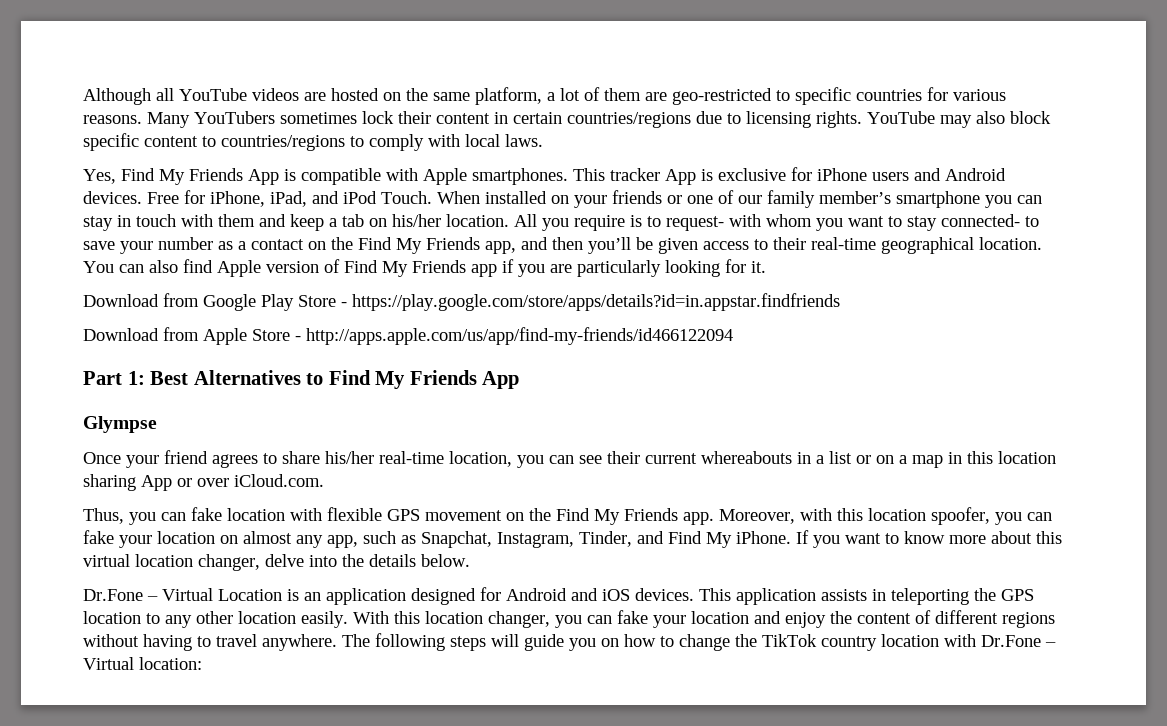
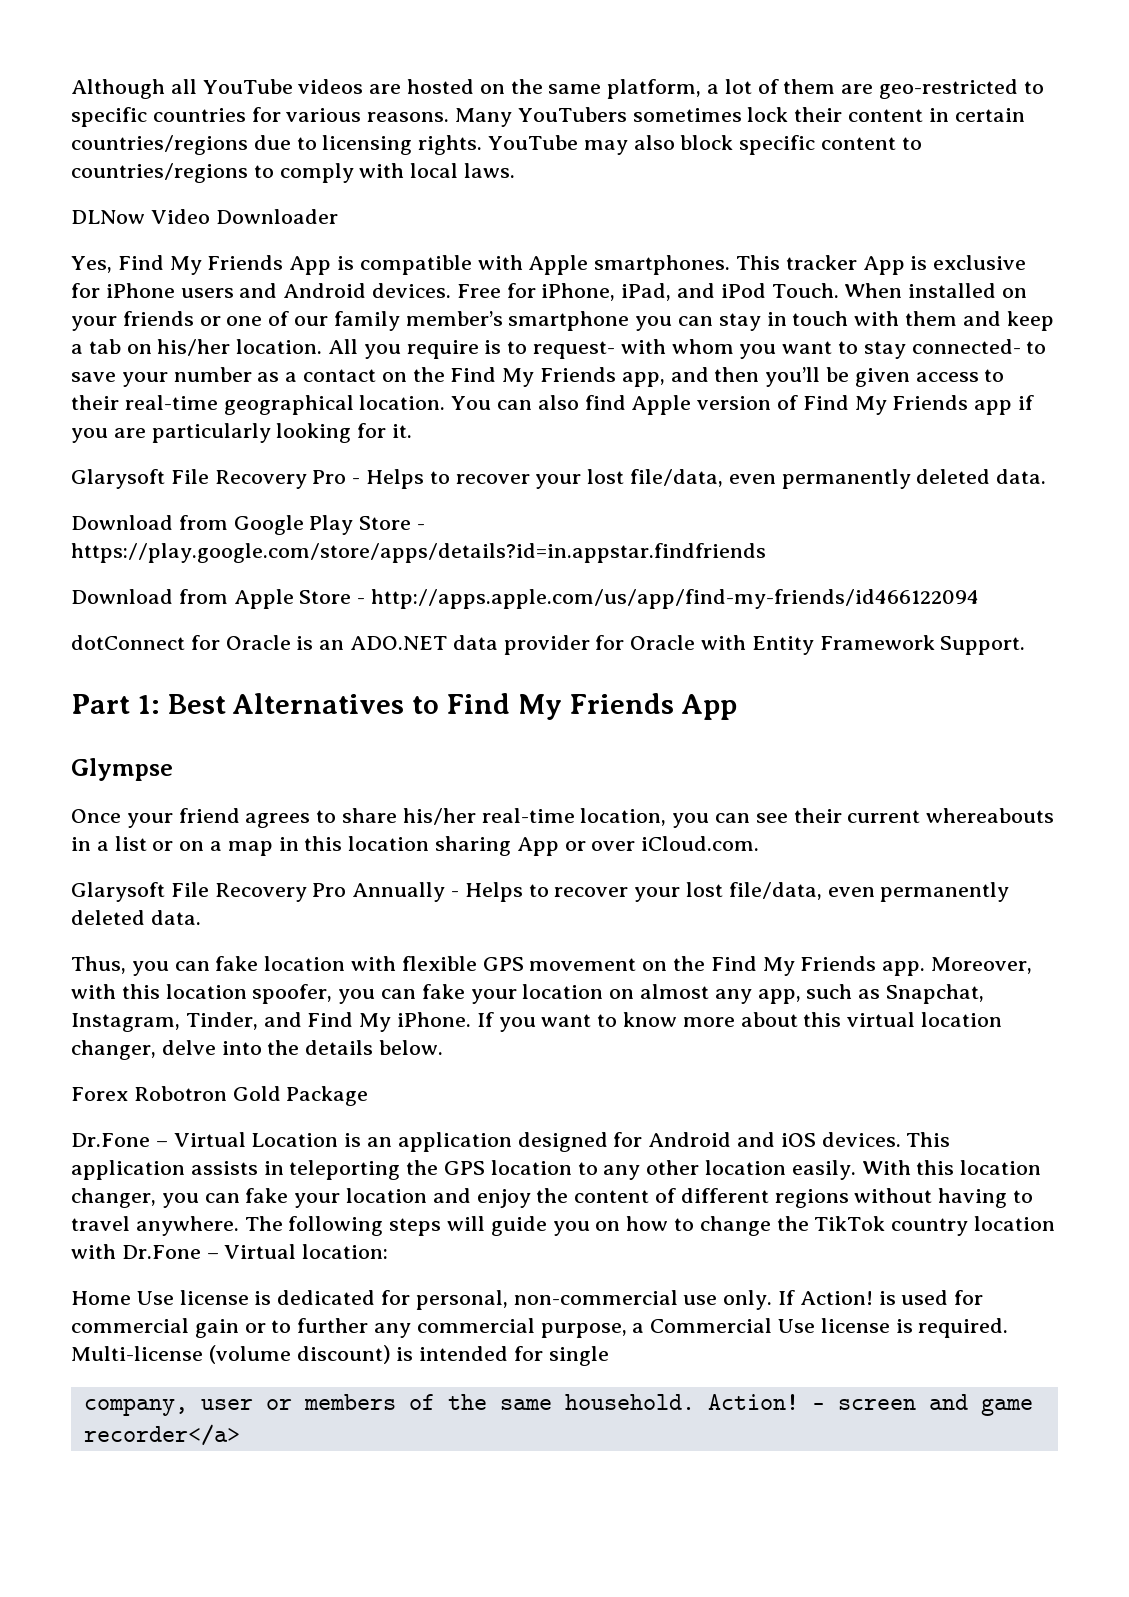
(543, 140) none -> [71,209,338,224] // DLNow Video Downloader
(766, 267) none -> [71,469,1047,489] // Glarysoft File Recovery Pro - Helps to recover your lost file/data, even permanently deleted data.
(733, 336) none -> [71,635,1026,655] // dotConnect for Oracle is an ADO.NET data provider for Oracle with Entity Framework Support.
(324, 480) none -> [71,882,1010,902] [71,910,201,925] // Glarysoft File Recovery Pro Annually - Helps to recover your lost file/data, even permanently deleted data.
(470, 560) none -> [71,1086,369,1106] // Forex Robotron Gold Package
(202, 663) none -> [71,1290,984,1310] [71,1318,1009,1338] [71,1345,609,1366] [83,1394,1033,1416] [83,1424,240,1446] // Home Use license is dedicated for personal, non-commercial use only. If Action! is used for commercial gain or to further any commercial purpose, a Commercial Use license is required. Multi-license (volume discount) is intended for single // company, user or members of the same household. Action! - screen and game recorder</a>

